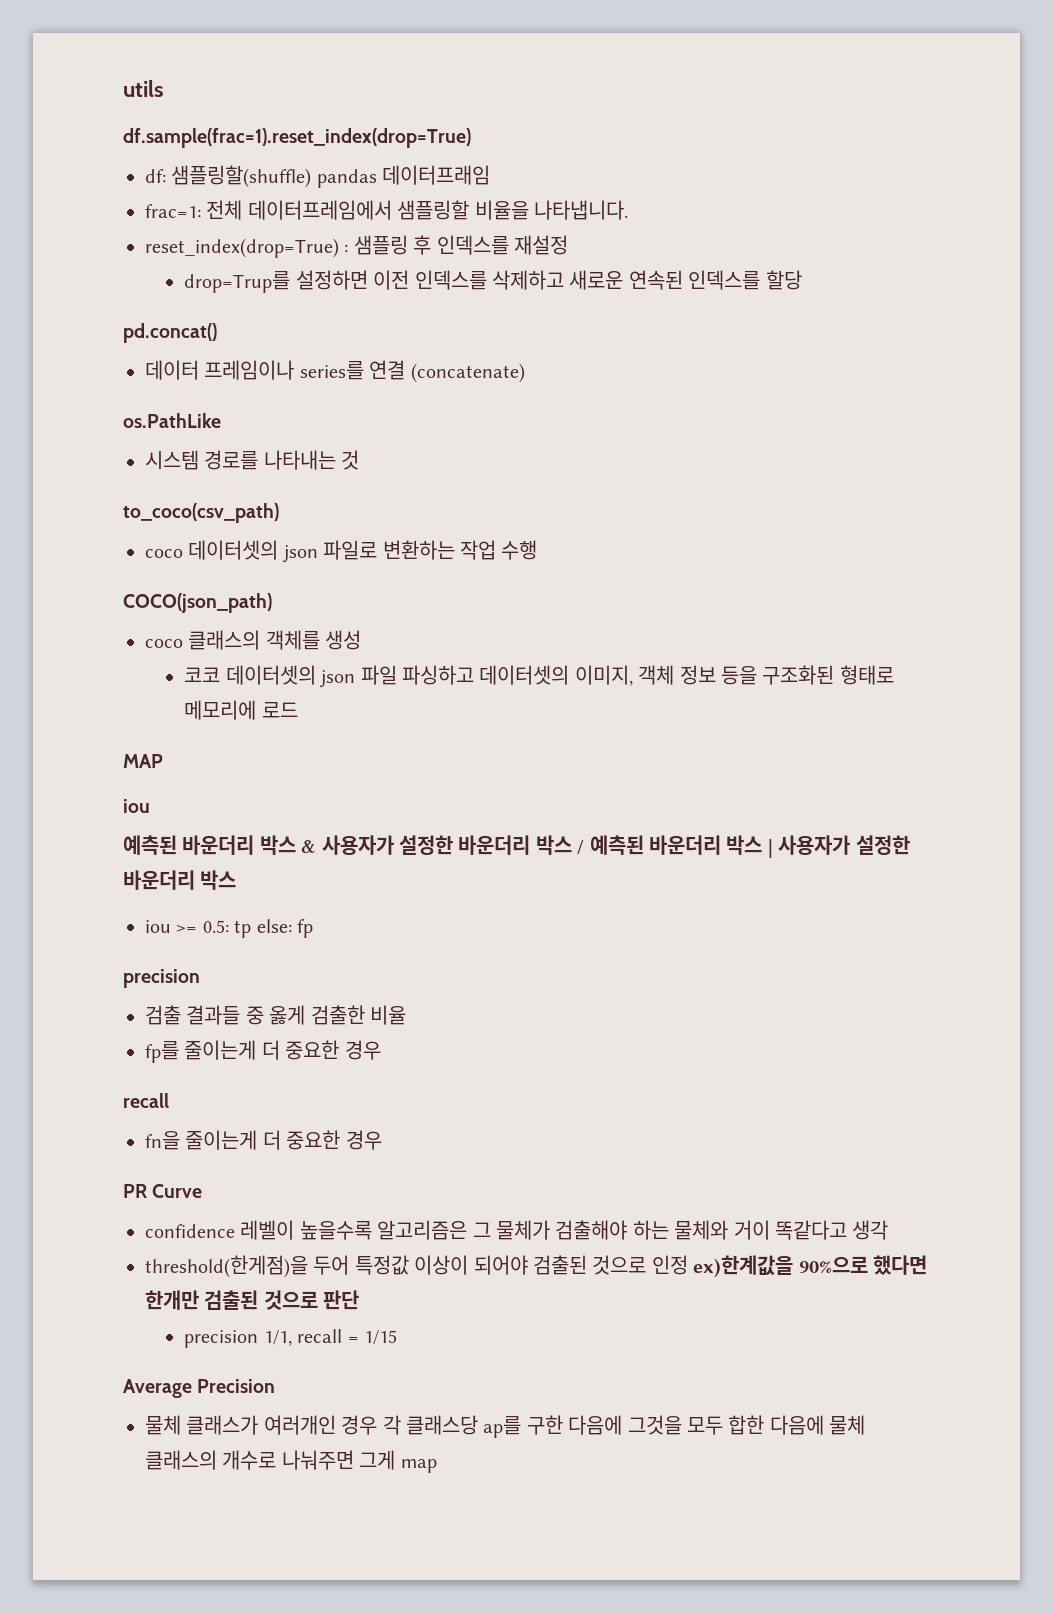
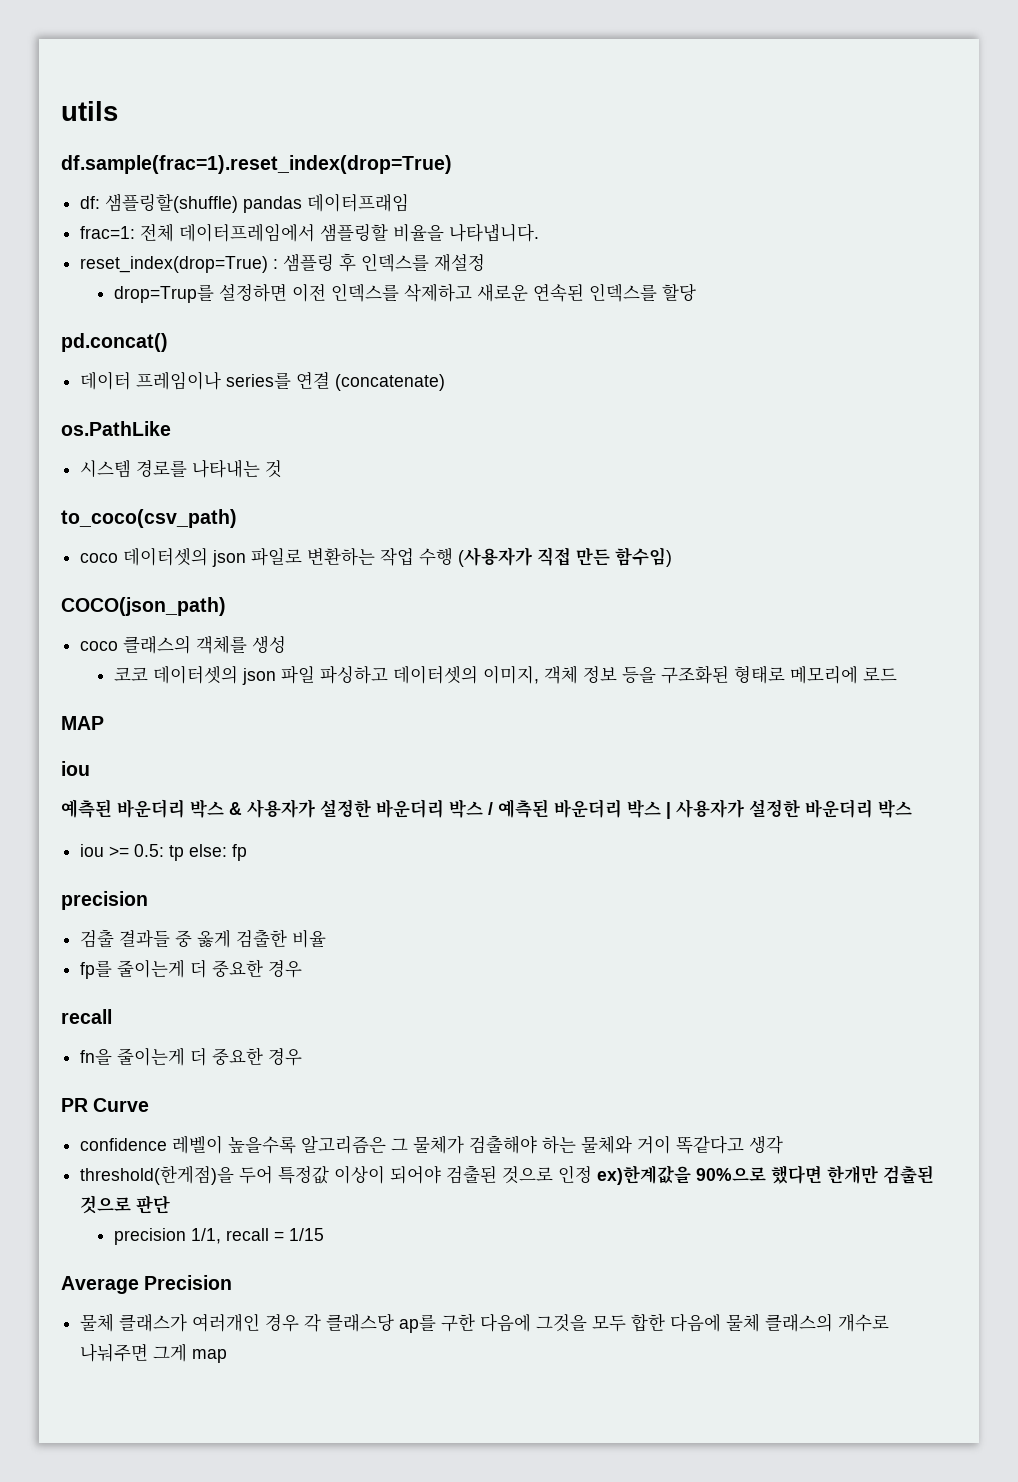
(538, 550) none -> [458,547,673,567] (사용자가 직접 만든 함수임)

